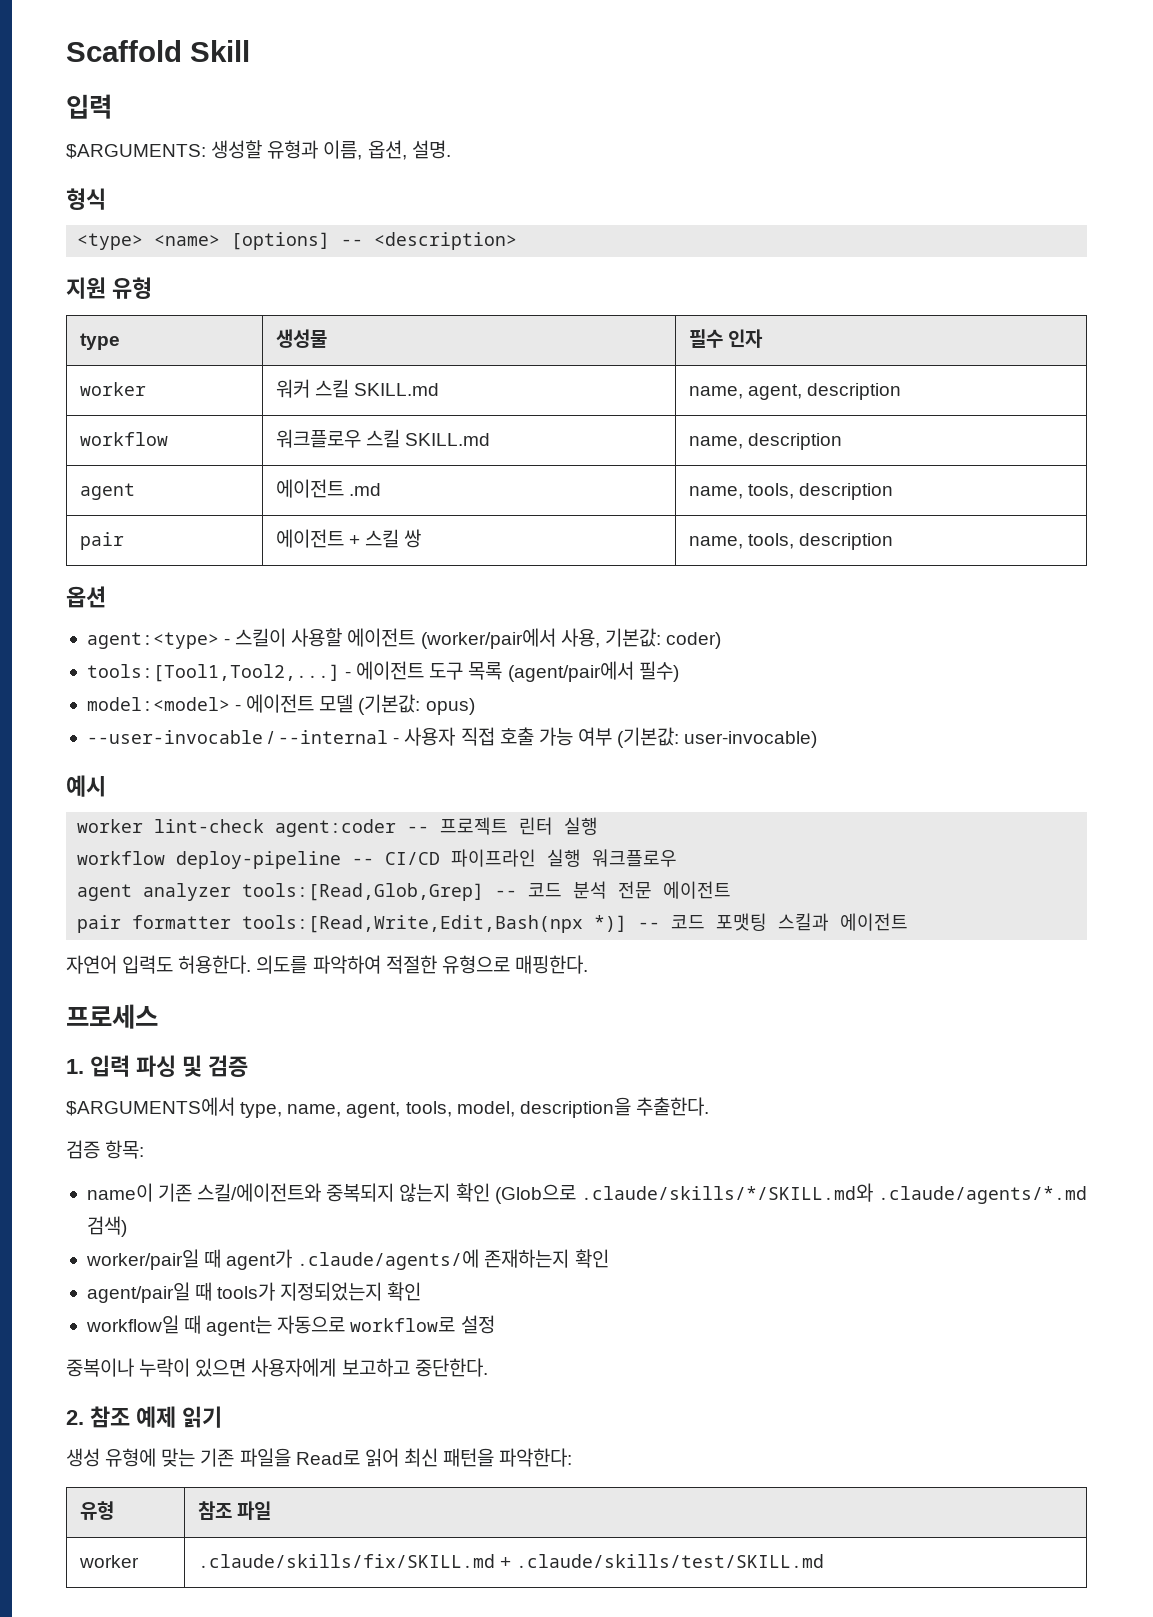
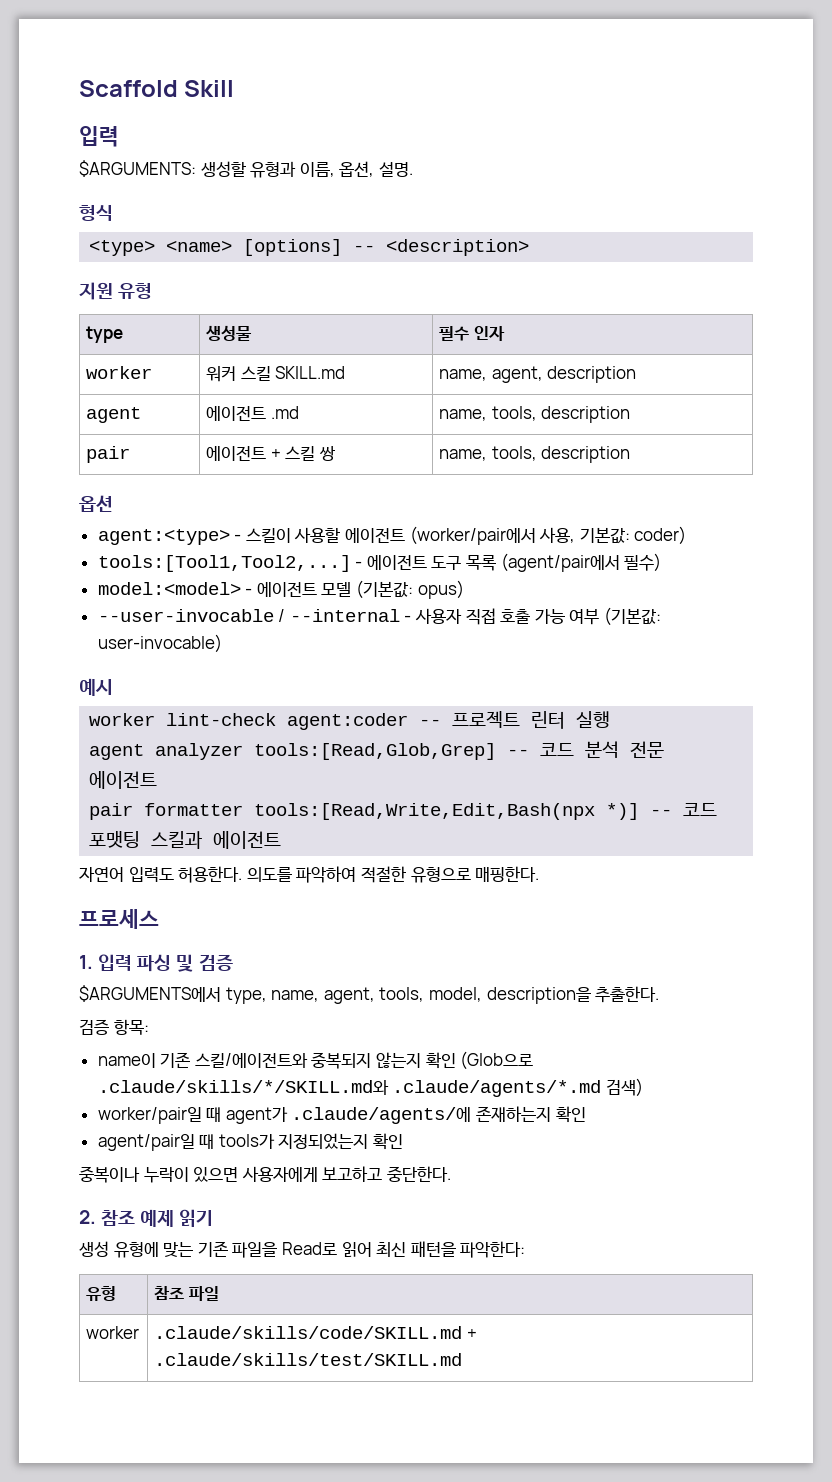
[79,432,168,446] [275,429,491,448] [688,433,843,450] // workflow | 워크플로우 스킬 SKILL.md | name, description -> (637, 374) none
[77,849,678,869] // workflow deploy-pipeline -- CI/CD 파이프라인 실행 워크플로우 -> (611, 719) none
[85,1315,495,1336] // workflow일 때 agent는 자동으로 workflow로 설정 -> (404, 1141) none
[197,1554,495,1568] .claude/skills/fix/SKILL.md -> [154,1326,463,1339] .claude/skills/code/SKILL.md

